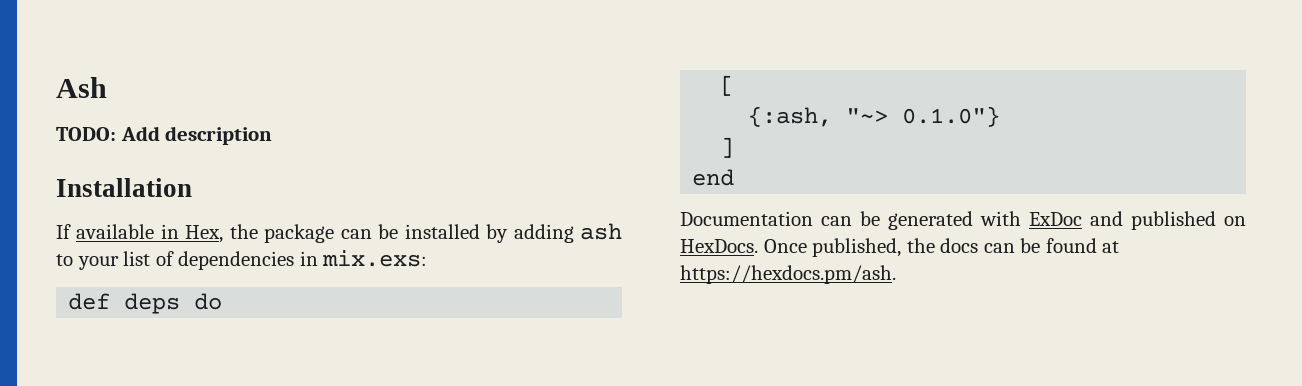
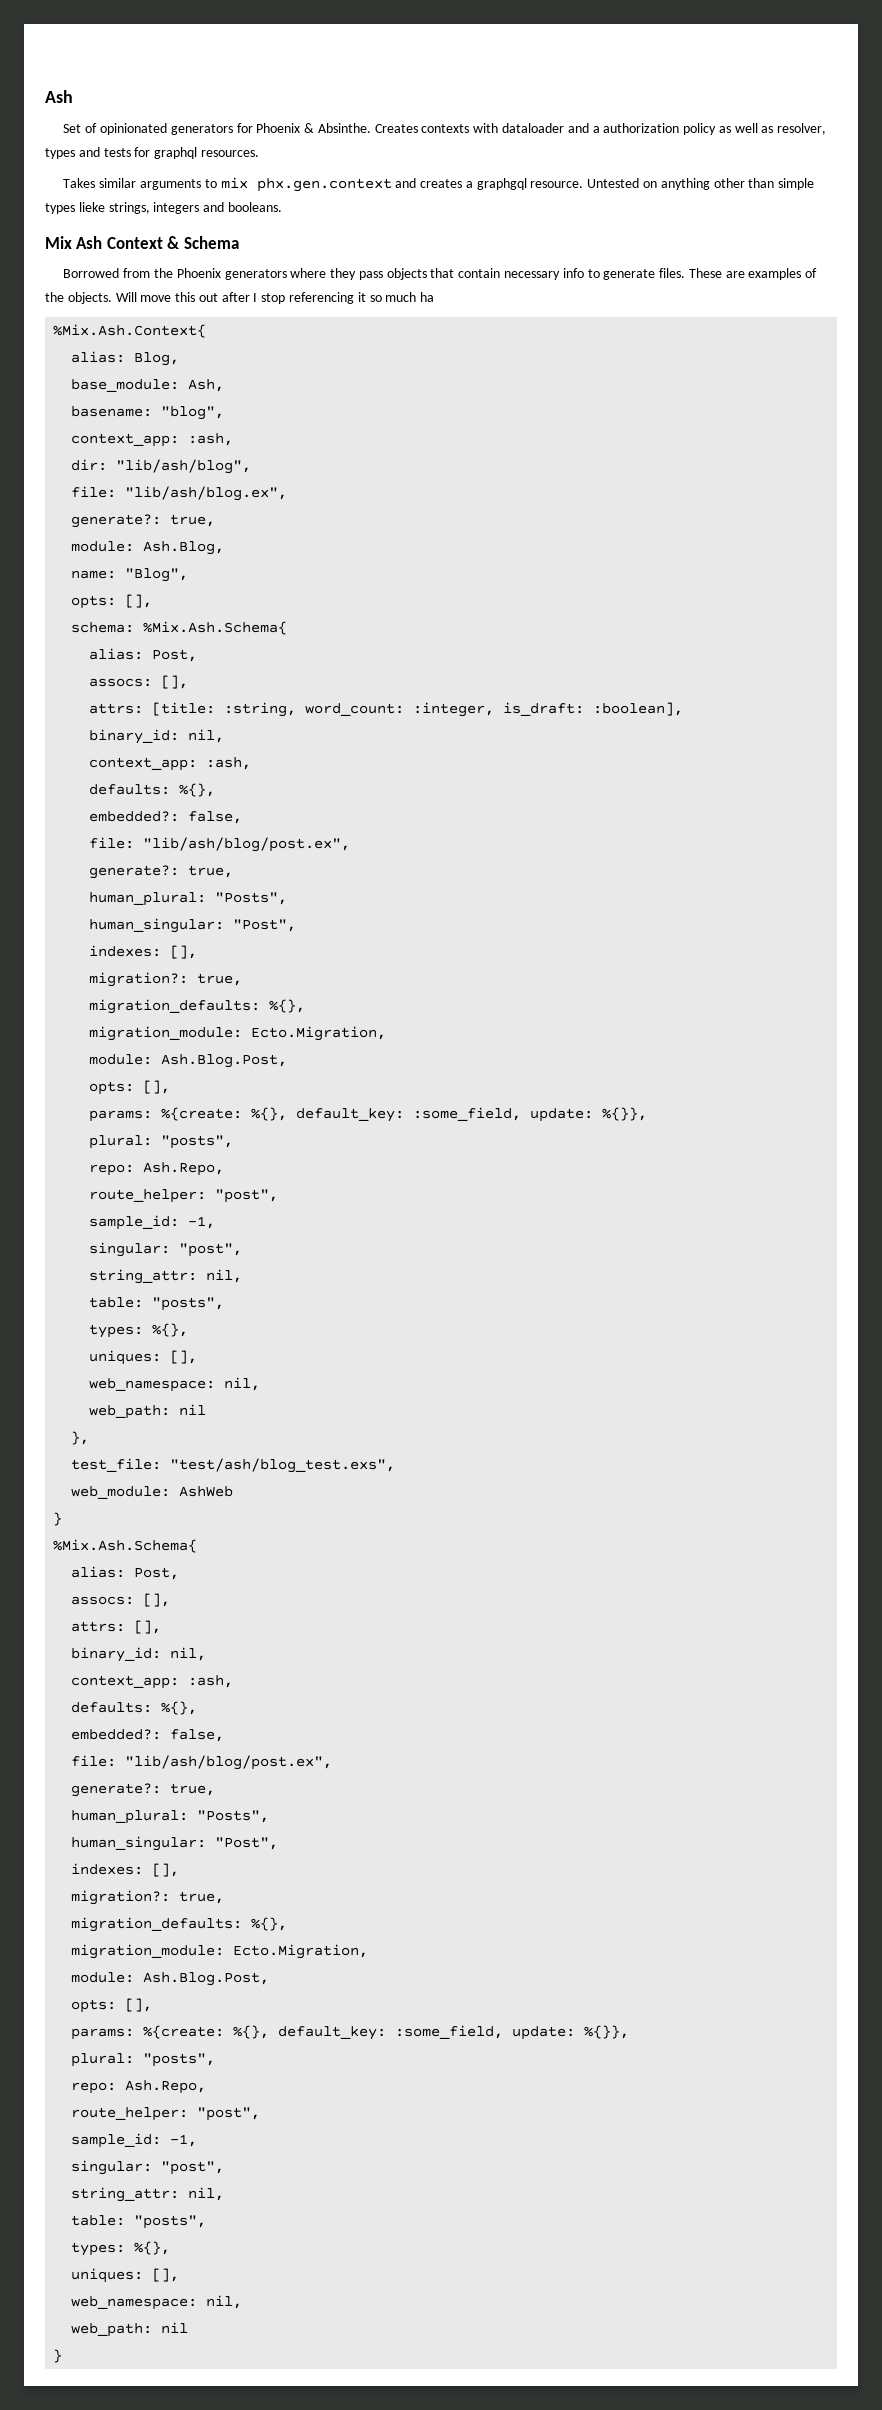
[56,126,273,145] [56,178,192,197] [56,223,622,243] [56,250,428,270] [68,293,223,314] [720,75,735,96] [748,106,1001,127] [720,137,735,158] [692,169,735,186] [680,211,1246,230] [680,238,1120,257] [680,265,896,284] TODO: Add description // Installation // If available in Hex, the package can be installed by adding ash to your list of dependencies in mix.exs: // def deps do // [ // {:ash, "~> 0.1.0"} // ] // end // Documentation can be generated with ExDoc and published on HexDocs. Once published, the docs can be found at https://hexdocs.pm/ash. -> [63,123,827,135] [45,147,259,159] [63,177,815,192] [45,202,282,214] [45,236,239,249] [63,268,818,280] [45,292,435,304] [53,324,207,338] [71,351,180,366] [71,379,225,392] [71,406,225,420] [71,433,234,447] [71,459,252,474] [71,486,288,501] [71,514,216,528] [71,541,225,555] [71,568,189,582] [71,594,153,609] [71,621,288,635] [89,648,198,662] [89,675,189,689] [89,702,684,717] [89,729,225,744] [89,757,252,771] [89,783,216,797] [89,811,243,824] [89,837,351,852] [89,865,234,879] [89,892,288,906] [89,918,297,933] [89,945,198,959] [89,972,243,987] [89,999,306,1014] [89,1026,387,1041] [89,1054,288,1068] [89,1080,171,1095] [89,1107,648,1122] [89,1135,234,1149] [89,1162,225,1176] [89,1189,279,1203] [89,1215,216,1230] [89,1242,243,1257] [89,1269,243,1284] [89,1297,225,1311] [89,1323,189,1338] [89,1350,198,1365] [89,1377,261,1392] [89,1404,207,1419] [71,1431,90,1445] [71,1458,396,1473] [71,1486,234,1499] [53,1512,63,1526] [53,1539,198,1553] [71,1566,180,1580] [71,1593,171,1607] [71,1620,162,1634] [71,1647,207,1662] [71,1675,234,1689] [71,1701,198,1715] [71,1729,225,1742] [71,1755,333,1770] [71,1783,216,1797] [71,1810,270,1824] [71,1836,279,1851] [71,1863,180,1877] [71,1890,225,1905] [71,1917,288,1932] [71,1944,369,1959] [71,1972,270,1986] [71,1998,153,2013] [71,2025,630,2040] [71,2053,216,2067] [71,2080,207,2094] [71,2107,261,2121] [71,2133,198,2148] [71,2160,225,2175] [71,2187,225,2202] [71,2215,207,2229] [71,2241,171,2256] [71,2268,180,2283] [71,2295,243,2310] [71,2322,189,2337] [53,2349,63,2363] Set of opinionated generators for Phoenix & Absinthe. Creates contexts with dataloader and a authorization policy as well as resolver, types and tests for graphql resources. // Takes similar arguments to mix phx.gen.context and creates a graphgql resource. Untested on anything other than simple types lieke strings, integers and booleans. // Mix Ash Context & Schema // Borrowed from the Phoenix generators where they pass objects that contain necessary info to generate files. These are examples of the objects. Will move this out after I stop referencing it so much ha // %Mix.Ash.Context{ // alias: Blog, // base_module: Ash, // basename: "blog", // context_app: :ash, // dir: "lib/ash/blog", // file: "lib/ash/blog.ex", // generate?: true, // module: Ash.Blog, // name: "Blog", // opts: [], // schema: %Mix.Ash.Schema{ // alias: Post, // assocs: [], // attrs: [title: :string, word_count: :integer, is_draft: :boolean], // binary_id: nil, // context_app: :ash, // defaults: %{}, // embedded?: false, // file: "lib/ash/blog/post.ex", // generate?: true, // human_plural: "Posts", // human_singular: "Post", // indexes: [], // migration?: true, // migration_defaults: %{}, // migration_module: Ecto.Migration, // module: Ash.Blog.Post, // opts: [], // params: %{create: %{}, default_key: :some_field, update: %{}}, // plural: "posts", // repo: Ash.Repo, // route_helper: "post", // sample_id: -1, // singular: "post", // string_attr: nil, // table: "posts", // types: %{}, // uniques: [], // web_namespace: nil, // web_path: nil // }, // test_file: "test/ash/blog_test.exs", // web_module: AshWeb // } // %Mix.Ash.Schema{ // alias: Post, // assocs: [], // attrs: [], // binary_id: nil, // context_app: :ash, // defaults: %{}, // embedded?: false, // file: "lib/ash/blog/post.ex", // generate?: true, // human_plural: "Posts", // human_singular: "Post", // indexes: [], // migration?: true, // migration_defaults: %{}, // migration_module: Ecto.Migration, // module: Ash.Blog.Post, // opts: [], // params: %{create: %{}, default_key: :some_field, update: %{}}, // plural: "posts", // repo: Ash.Repo, // route_helper: "post", // sample_id: -1, // singular: "post", // string_attr: nil, // table: "posts", // types: %{}, // uniques: [], // web_namespace: nil, // web_path: nil // }

